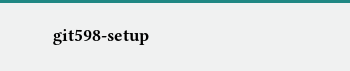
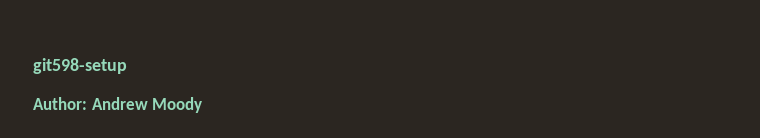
(149, 37) none -> [33,97,203,113] // Author: Andrew Moody

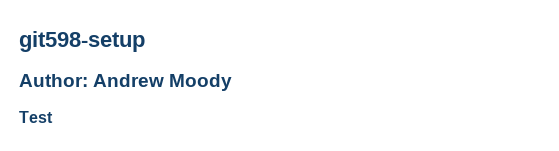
(203, 105) none -> [19,111,53,123] // Test

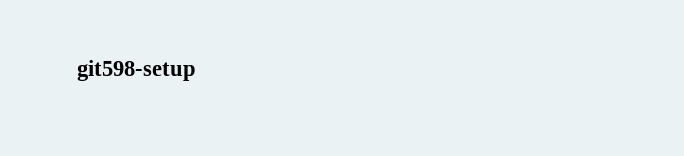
[19,74,233,91] [19,111,53,123] // Author: Andrew Moody // Test -> (196, 70) none

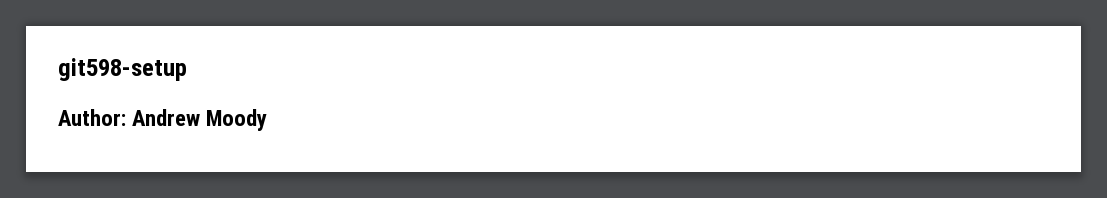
(196, 70) none -> [58,109,268,131] // Author: Andrew Moody

